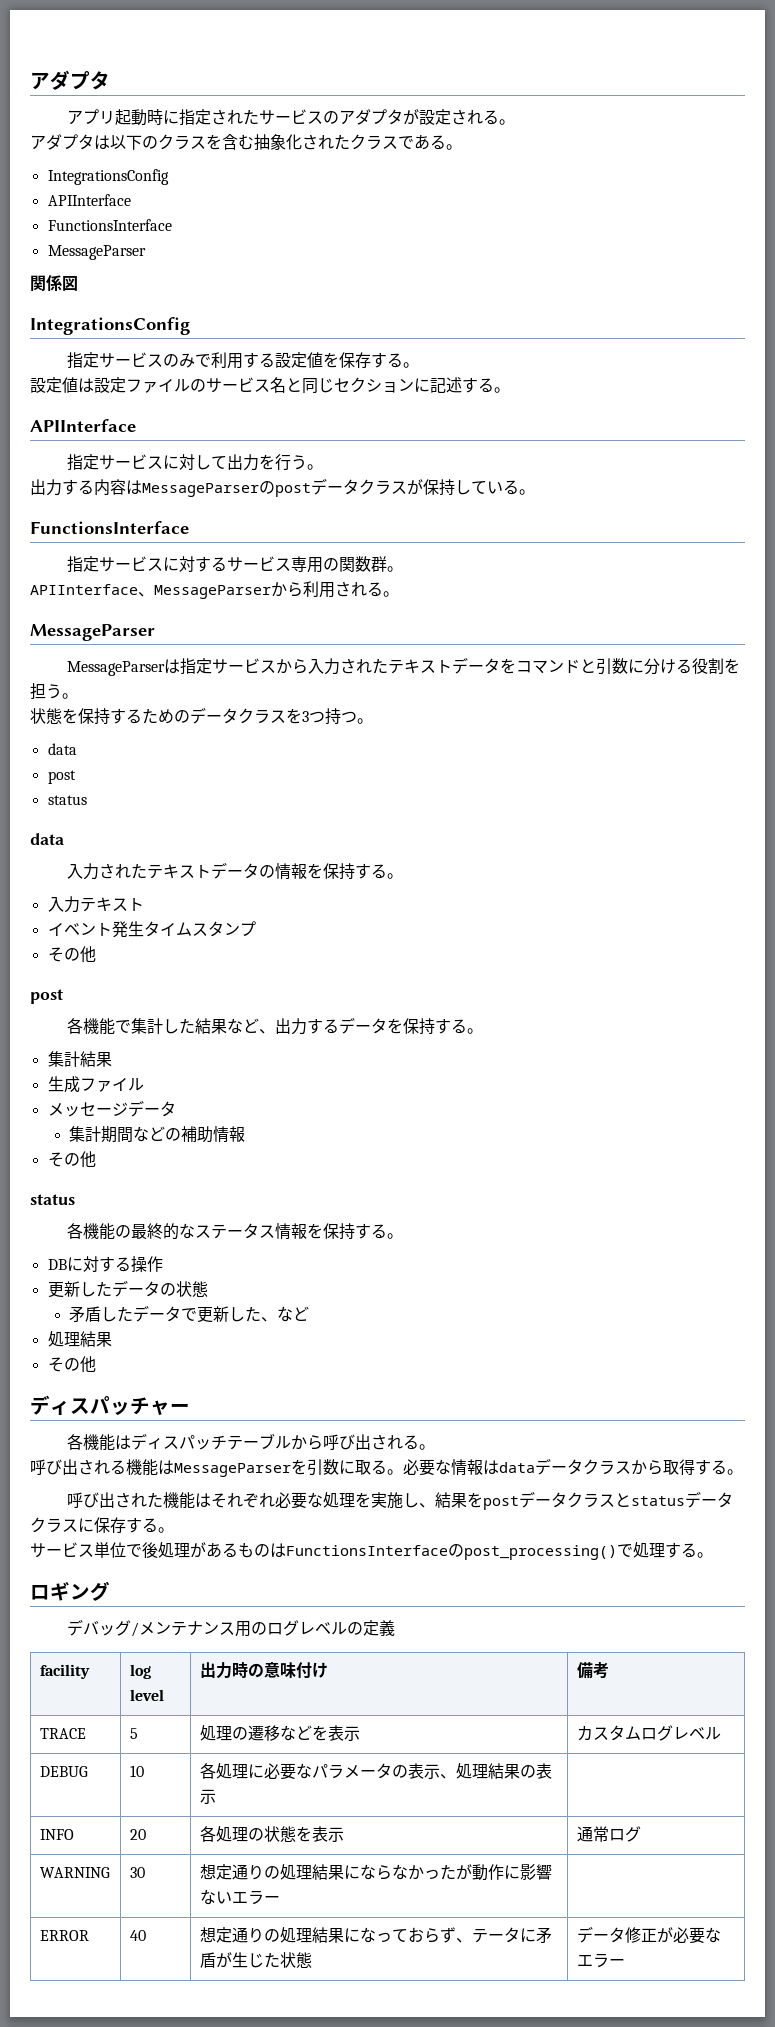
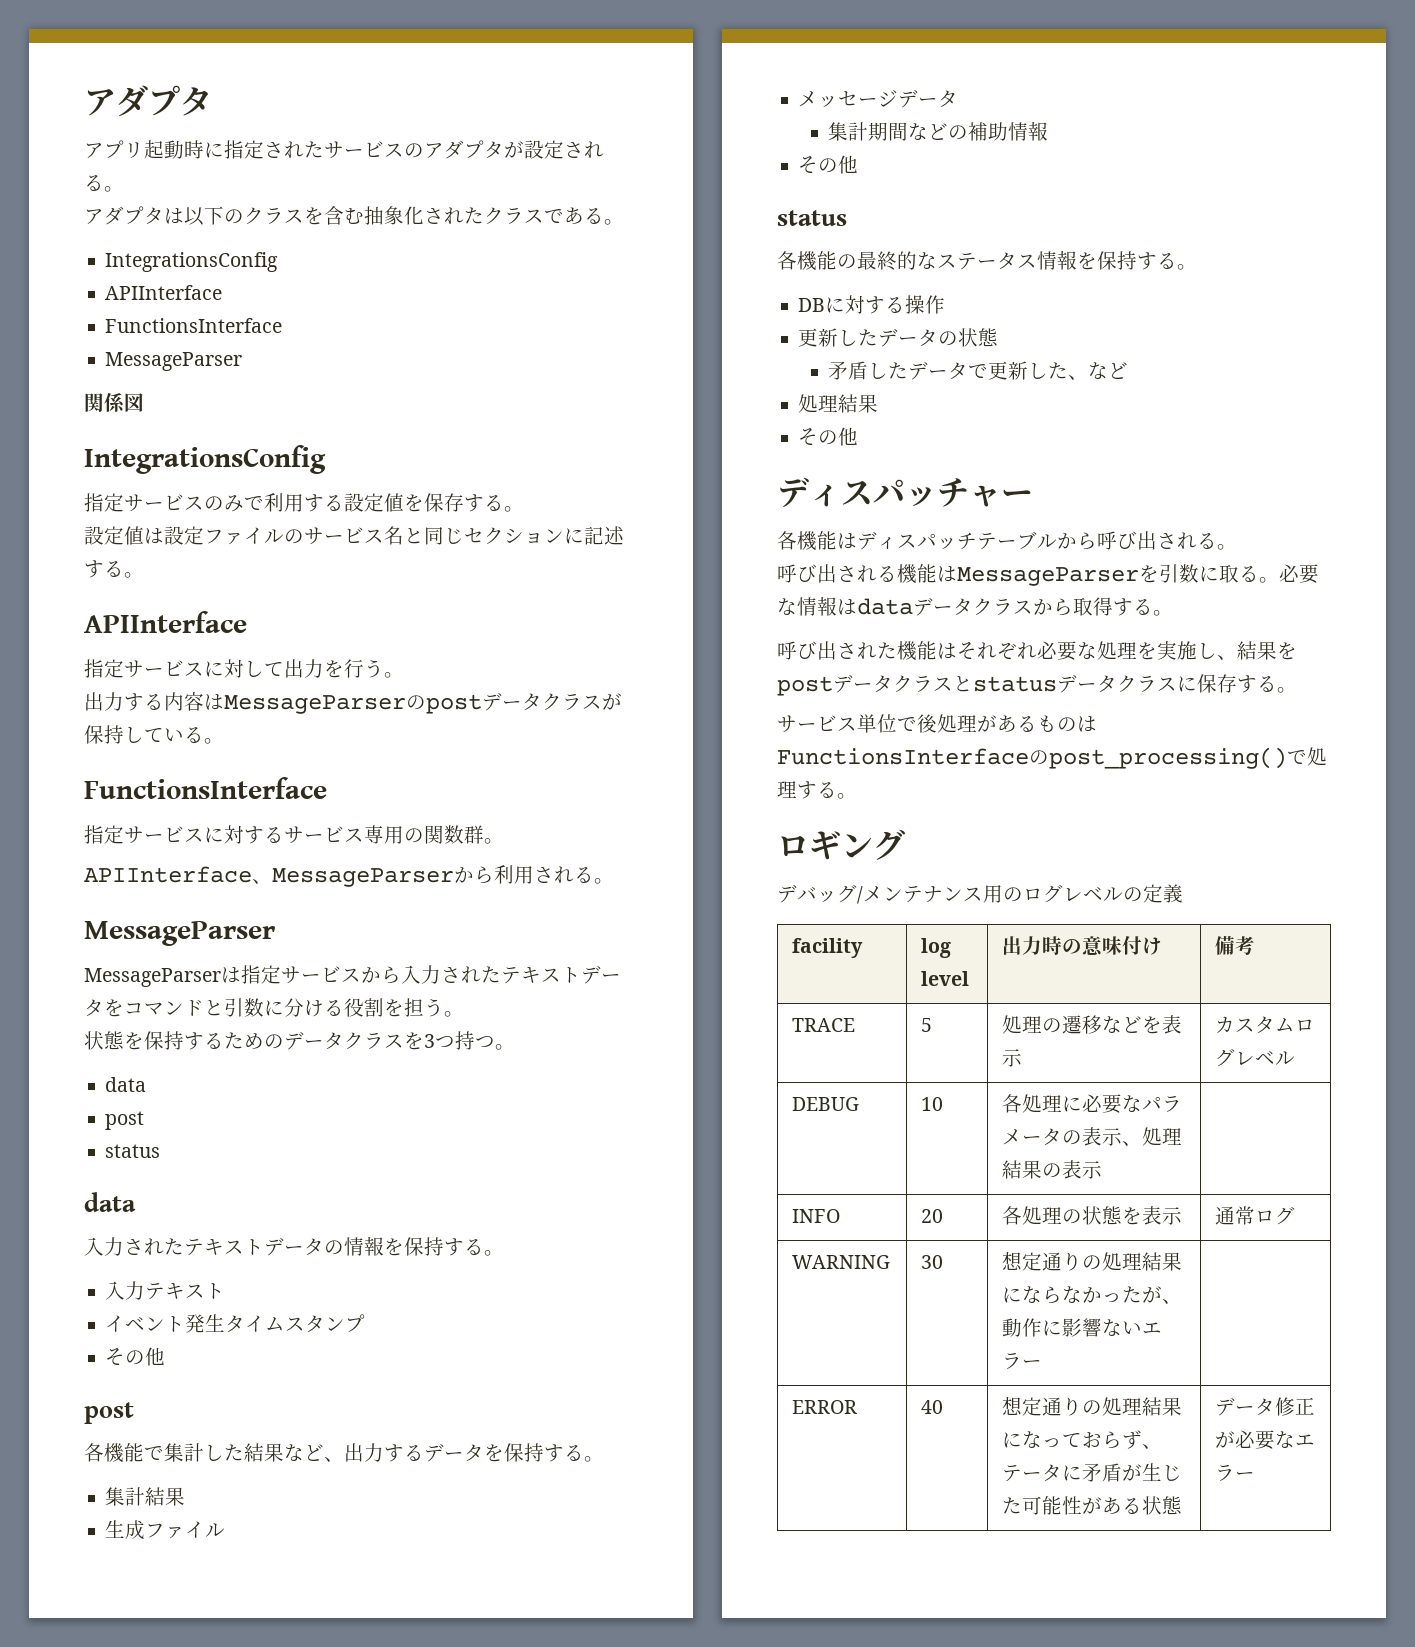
(472, 1872) none -> [1162,1299,1183,1304] 、
(280, 1960) none -> [1022,1496,1143,1515] 可能性がある

